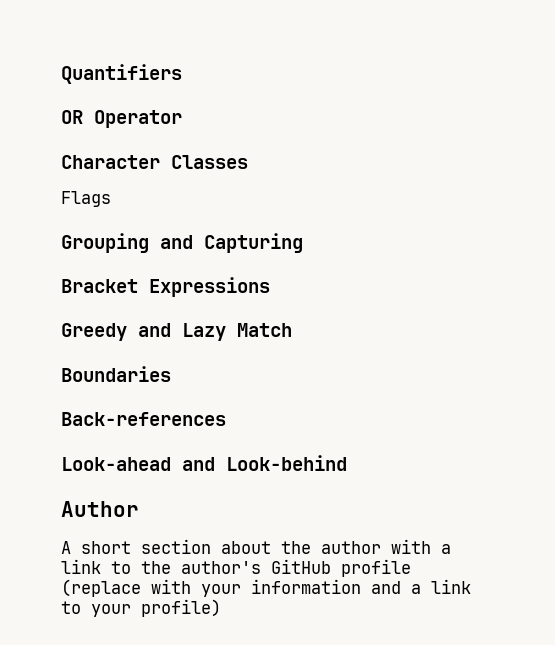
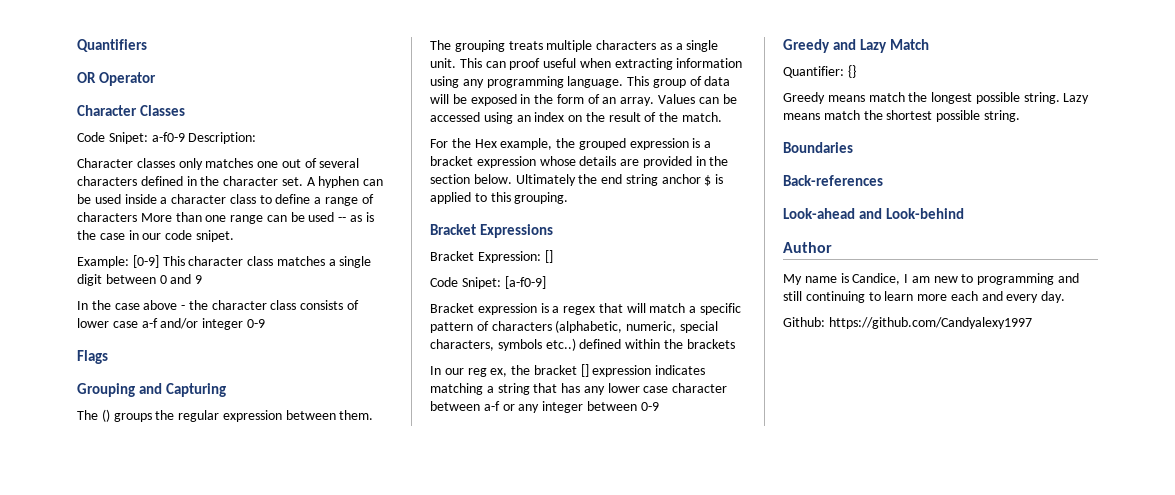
[61,191,111,207] [61,233,303,253] [61,277,270,297] [61,323,292,341] Flags // Grouping and Capturing // Bracket Expressions // Greedy and Lazy Match -> [77,132,257,144] [77,158,360,170] [77,176,384,188] [77,194,374,206] [77,212,374,224] [77,230,234,242] [77,255,372,268] [77,274,203,286] [77,300,360,310] [77,318,265,330] [77,350,108,364] [77,383,226,397] [77,409,374,422] [430,40,719,52] [430,58,743,70] [430,76,731,88] [430,94,737,106] [430,112,723,124] [430,138,712,150] [430,156,729,168] [430,174,724,186] [430,192,569,204] [430,224,553,238] [430,250,553,263] [430,276,546,289] [430,303,742,315] [430,320,718,333] [430,338,735,351] [430,364,706,377] [430,383,728,395] [430,401,659,413] [783,39,929,53] [783,65,856,78] [783,92,1090,104] [783,110,1020,122] Code Snipet: a-f0-9 Description: // Character classes only matches one out of several characters defined in the character set. A hyphen can be used inside a character class to define a range of characters More than one range can be used -- as is the case in our code snipet. // Example: [0-9] This character class matches a single digit between 0 and 9 // In the case above - the character class consists of lower case a-f and/or integer 0-9 // Flags // Grouping and Capturing // The () groups the regular expression between them. The grouping treats multiple characters as a single unit. This can proof useful when extracting information using any programming language. This group of data will be exposed in the form of an array. Values can be accessed using an index on the result of the match. // For the Hex example, the grouped expression is a bracket expression whose details are provided in the section below. Ultimately the end string anchor $ is applied to this grouping. // Bracket Expressions // Bracket Expression: [] // Code Snipet: [a-f0-9] // Bracket expression is a regex that will match a specific pattern of characters (alphabetic, numeric, special characters, symbols etc..) defined within the brackets // In our reg ex, the bracket [] expression indicates matching a string that has any lower case character between a-f or any integer between 0-9 // Greedy and Lazy Match // Quantifier: {} // Greedy means match the longest possible string. Lazy means match the shortest possible string.
[61,539,451,554] [61,559,411,577] [61,579,471,597] [61,599,221,617] A short section about the author with a link to the author's GitHub profile (replace with your information and a link to your profile) -> [783,273,1080,285] [783,291,1066,303] [783,317,1032,329] My name is Candice, I am new to programming and still continuing to learn more each and every day. // Github: https://github.com/Candyalexy1997

